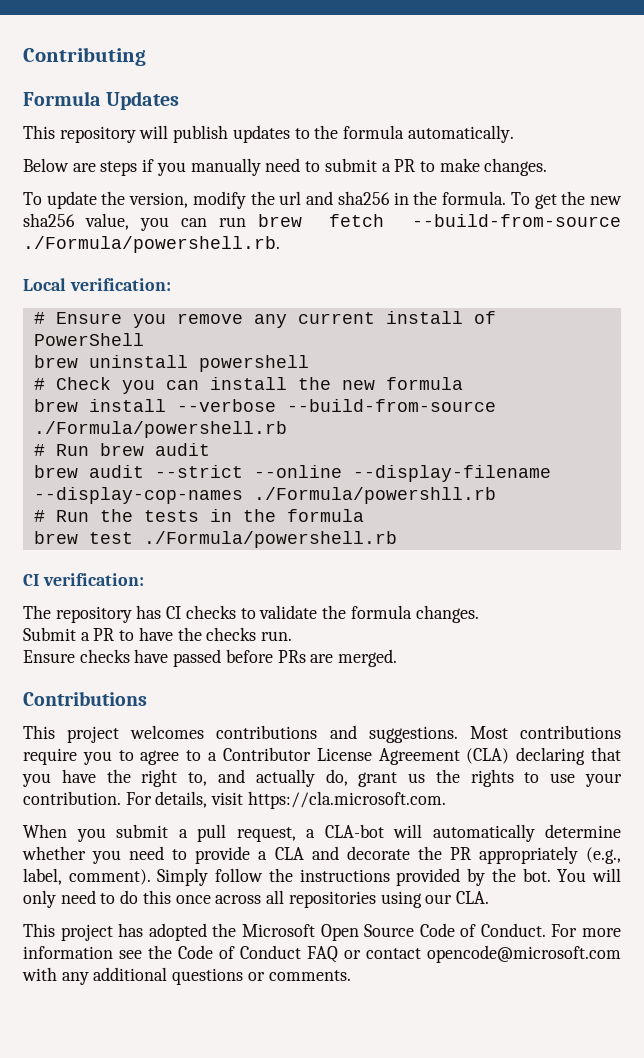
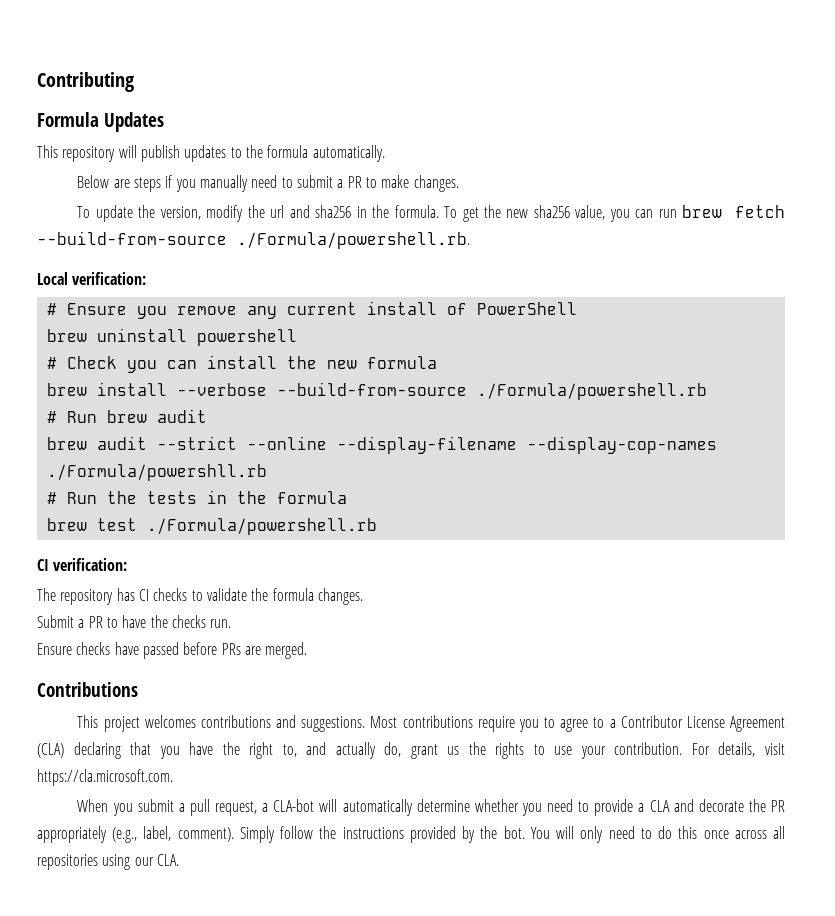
[23,923,621,941] [23,945,621,963] [22,967,351,985] // This project has adopted the Microsoft Open Source Code of Conduct. For more information see the Code of Conduct FAQ or contact opencode@microsoft.com with any additional questions or comments. -> (179, 860) none

